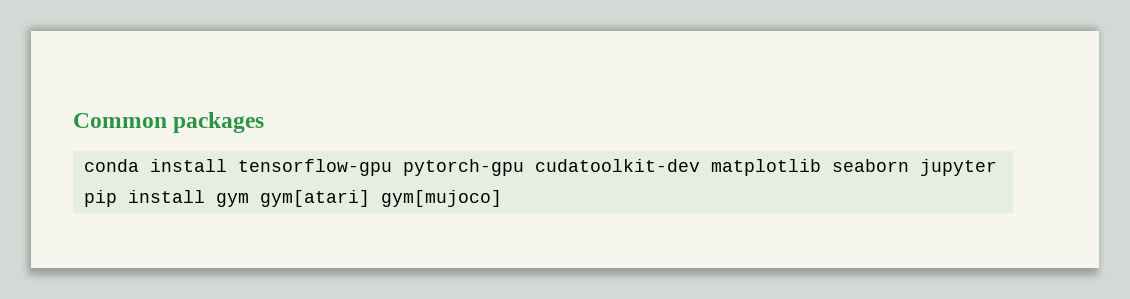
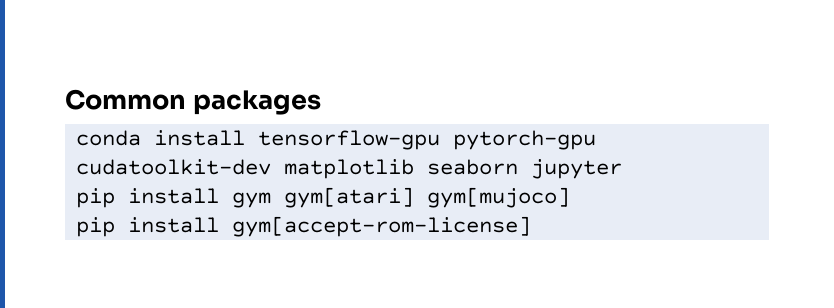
(503, 198) none -> [75,216,531,237] // pip install gym[accept-rom-license]

